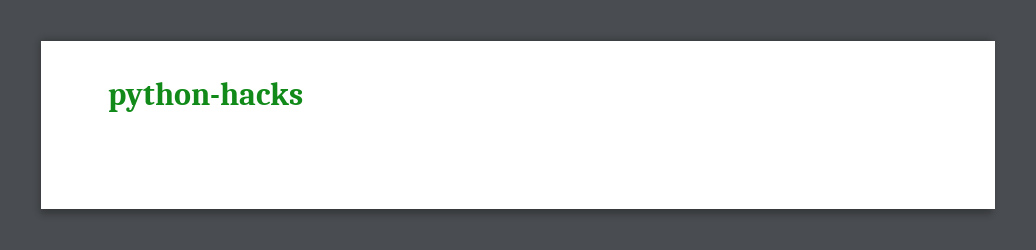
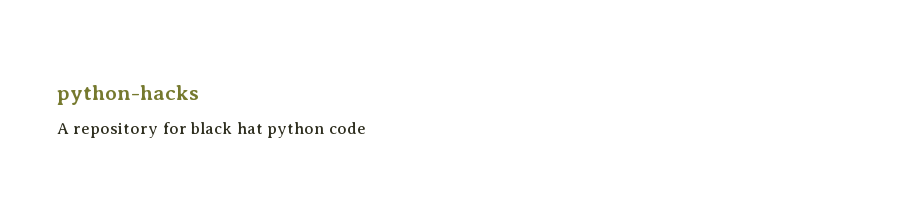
(303, 97) none -> [57,122,366,138] // A repository for black hat python code

